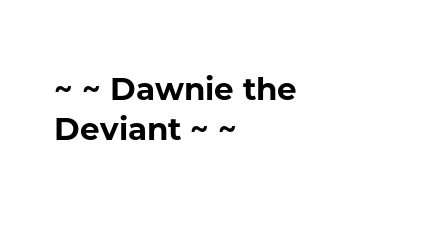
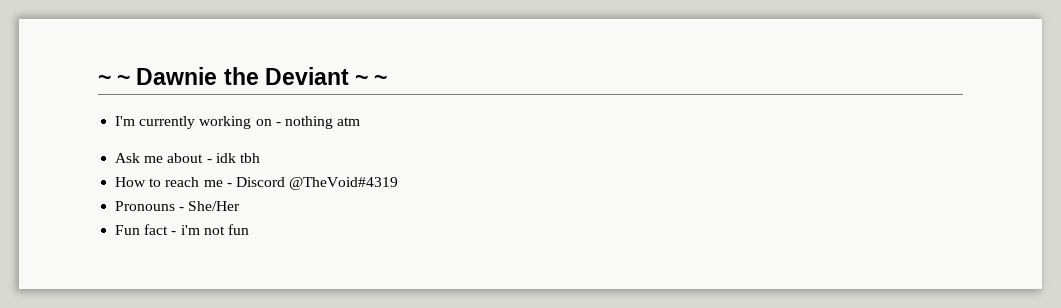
(237, 133) none -> [115,116,361,129] [115,153,260,163] [115,177,399,190] [115,201,241,211] [115,224,249,235] // I'm currently working on - nothing atm // Ask me about - idk tbh // How to reach me - Discord @TheVoid#4319 // Pronouns - She/Her // Fun fact - i'm not fun

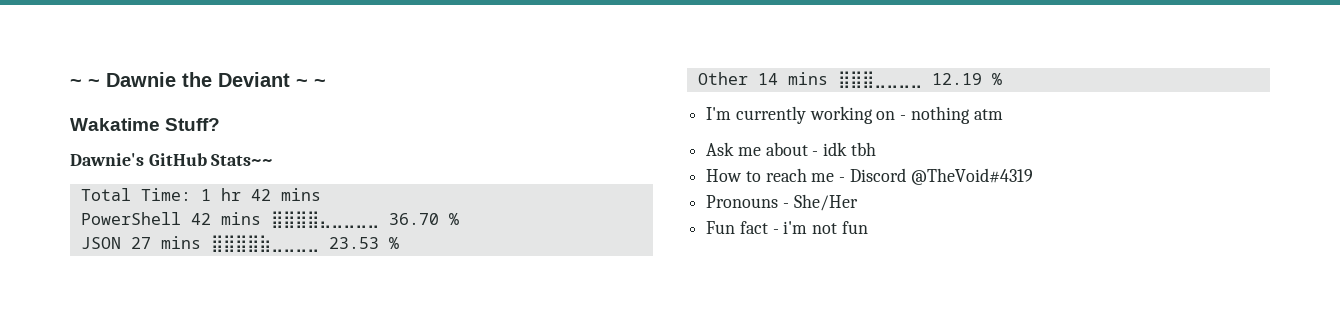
(388, 80) none -> [70,118,221,131] [70,153,274,166] [80,188,321,201] [80,211,459,228] [80,235,399,252] [697,71,1002,88] // Wakatime Stuff? // Dawnie's GitHub Stats~~ // Total Time: 1 hr 42 mins // PowerShell 42 mins ⣿⣿⣿⣿⣄⣀⣀⣀⣀ 36.70 % // JSON 27 mins ⣿⣿⣿⣿⣷⣀⣀⣀⣀ 23.53 % // Other 14 mins ⣿⣿⣿⣀⣀⣀⣀ 12.19 %

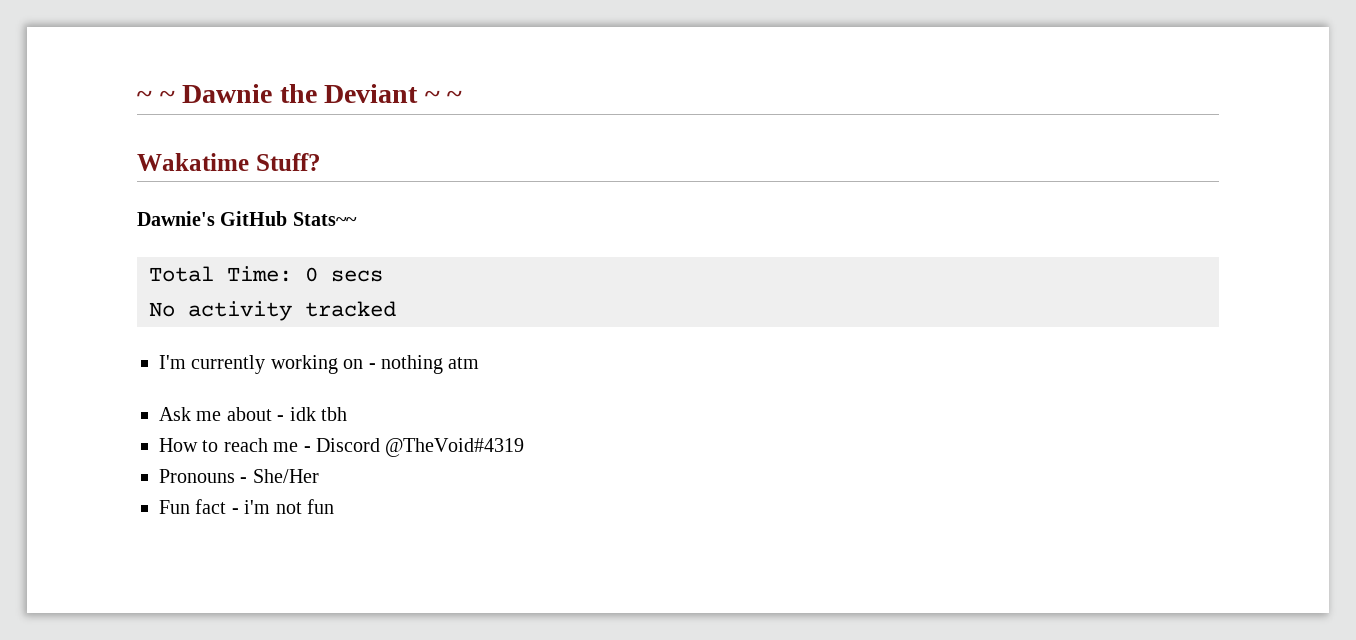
[200,188,321,201] [80,211,459,228] [80,235,399,252] [697,71,1002,88] 1 hr 42 mins // PowerShell 42 mins ⣿⣿⣿⣿⣄⣀⣀⣀⣀ 36.70 % // JSON 27 mins ⣿⣿⣿⣿⣷⣀⣀⣀⣀ 23.53 % // Other 14 mins ⣿⣿⣿⣀⣀⣀⣀ 12.19 % -> [305,267,383,282] [149,301,396,321] 0 secs // No activity tracked

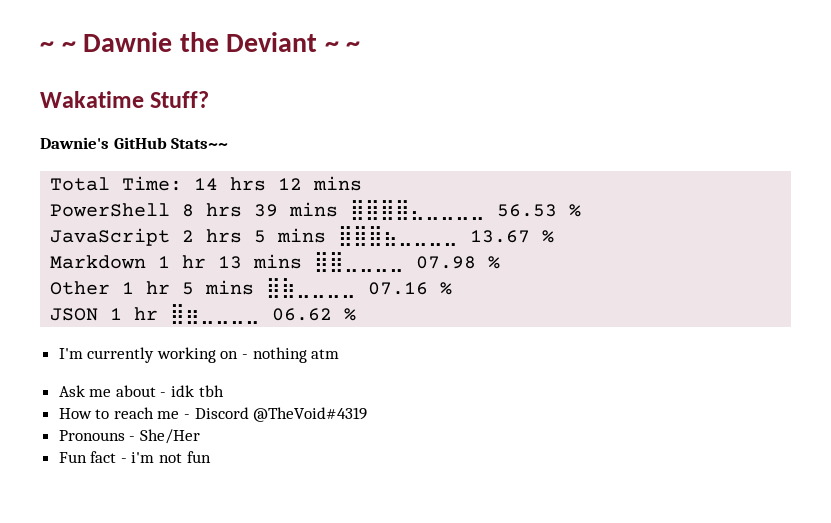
[305,267,383,282] [149,301,396,321] 0 secs // No activity tracked -> [194,176,363,191] [50,200,582,220] [50,226,555,246] [50,252,501,272] [50,278,453,298] [50,304,357,324] 14 hrs 12 mins // PowerShell 8 hrs 39 mins ⣿⣿⣿⣿⣄⣀⣀⣀⣀ 56.53 % // JavaScript 2 hrs 5 mins ⣿⣿⣿⣦⣀⣀⣀⣀ 13.67 % // Markdown 1 hr 13 mins ⣿⣿⣀⣀⣀⣀ 07.98 % // Other 1 hr 5 mins ⣿⣷⣀⣀⣀⣀ 07.16 % // JSON 1 hr ⣿⣶⣀⣀⣀⣀ 06.62 %

